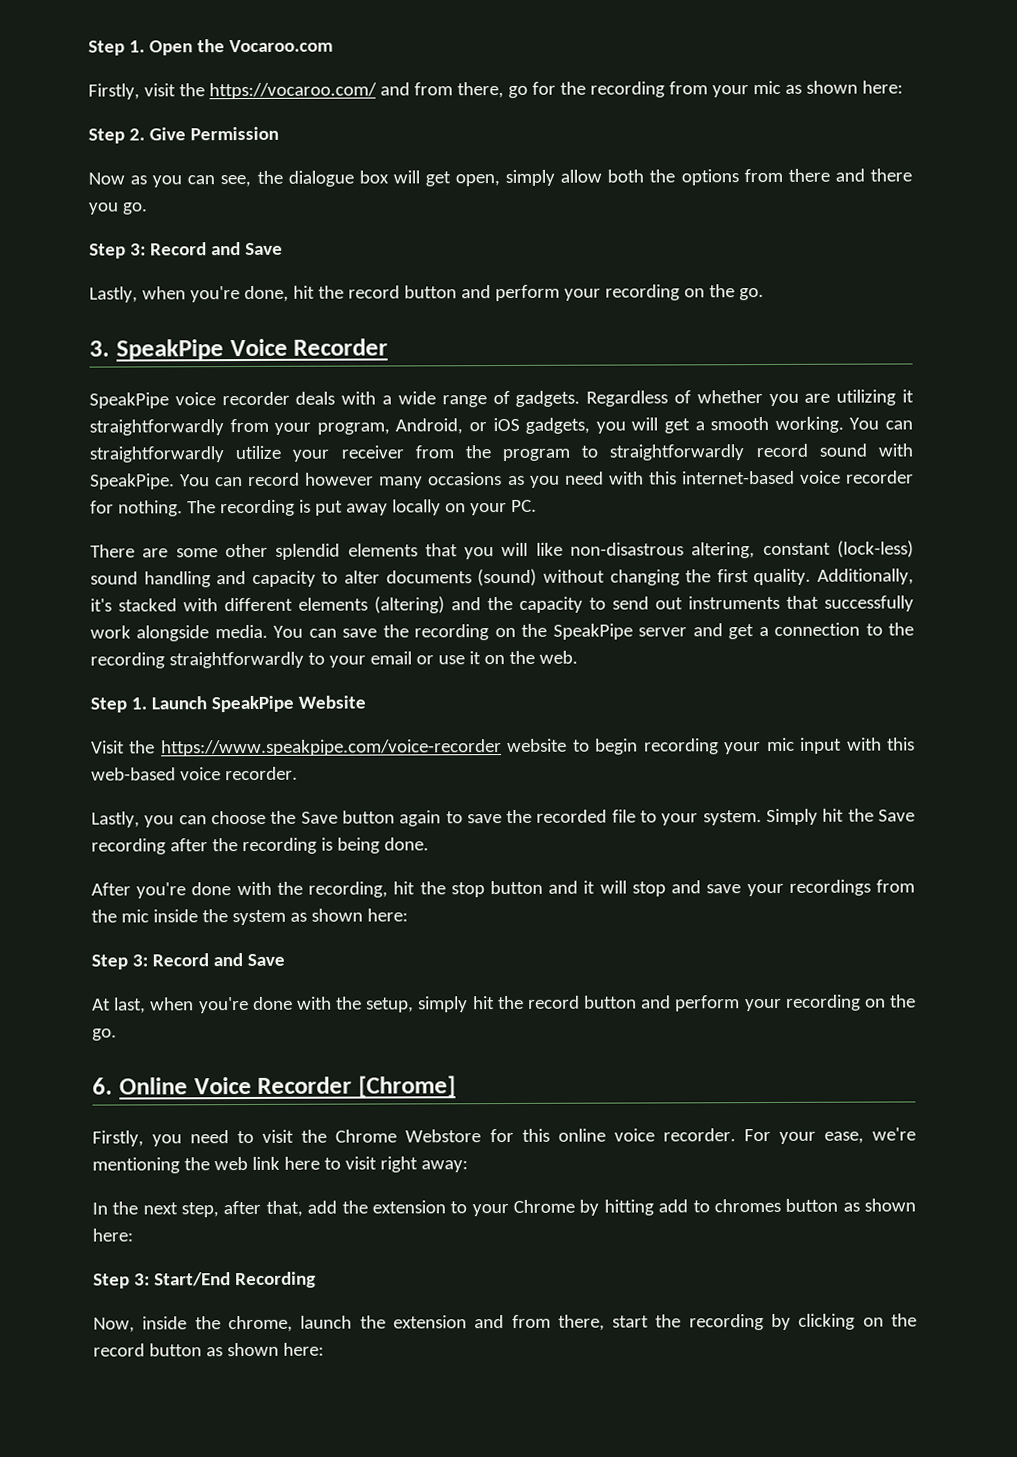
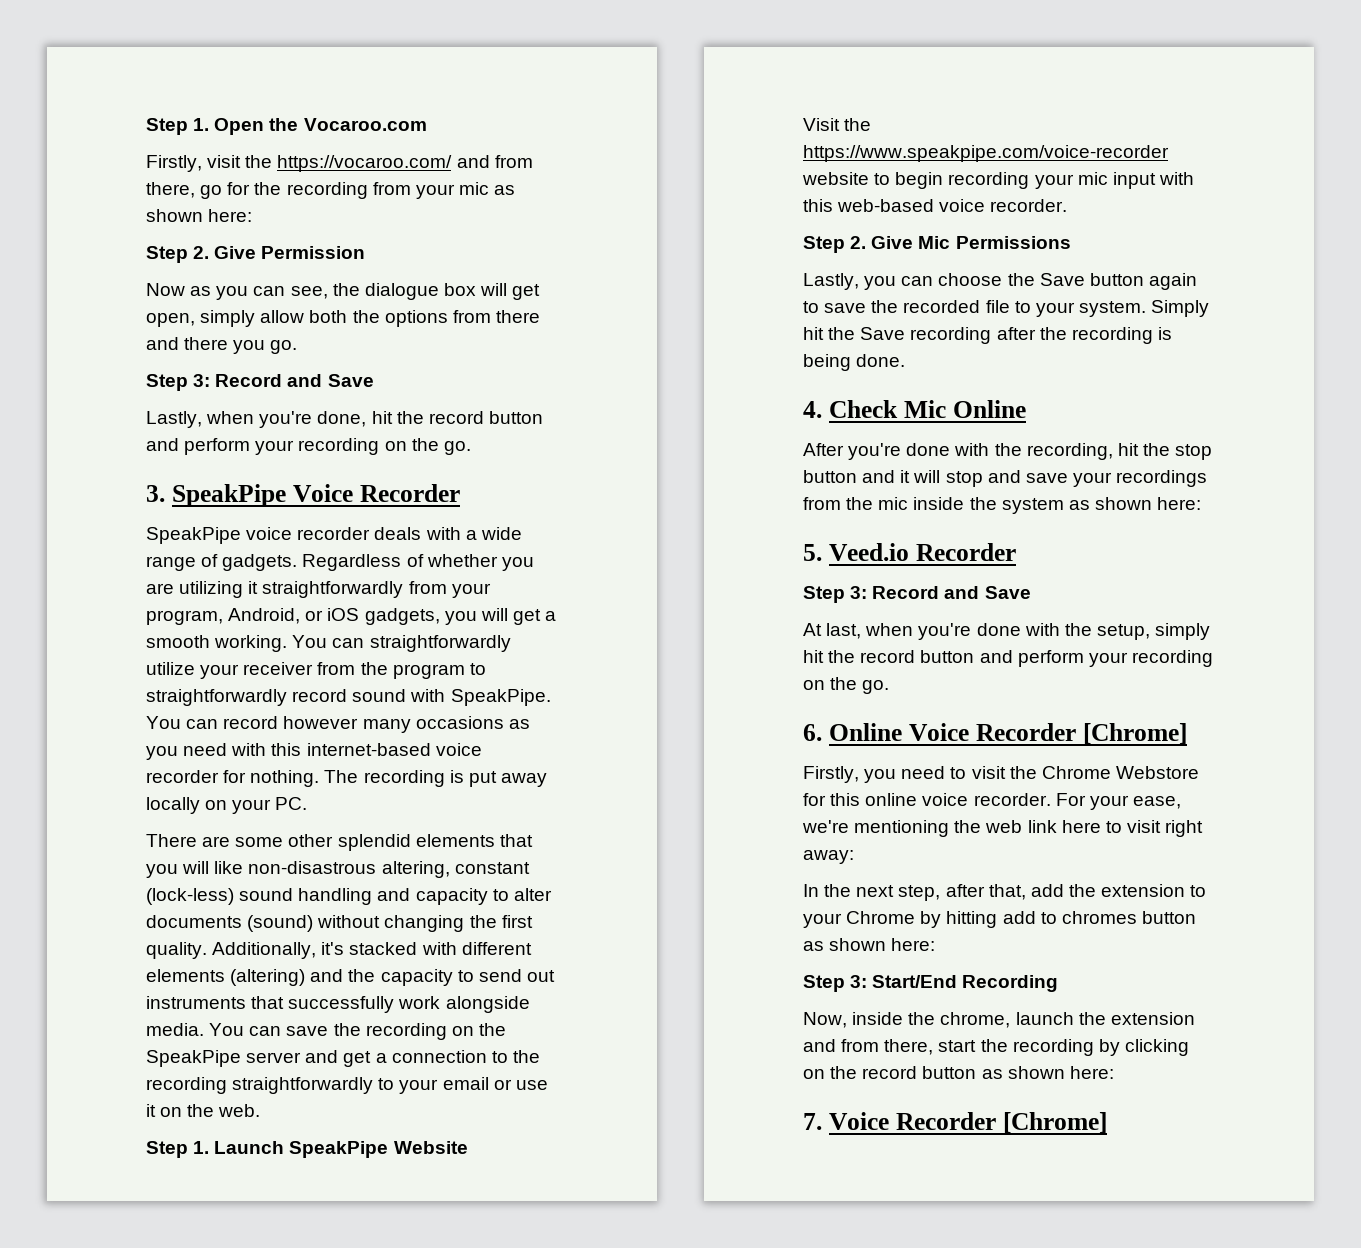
(298, 773) none -> [803,236,1071,253] // Step 2. Give Mic Permissions
(429, 844) none -> [803,400,1026,418] // 4. Check Mic Online
(408, 915) none -> [803,543,1016,561] // 5. Veed.io Recorder
(324, 1349) none -> [803,1112,1107,1133] // 7. Voice Recorder [Chrome]

